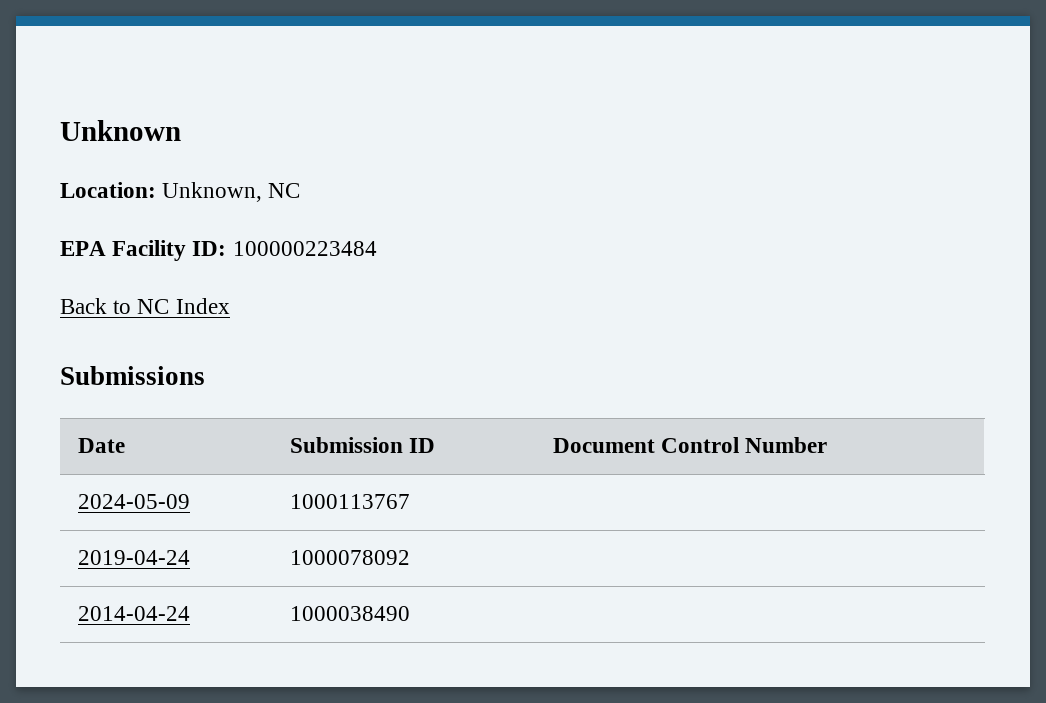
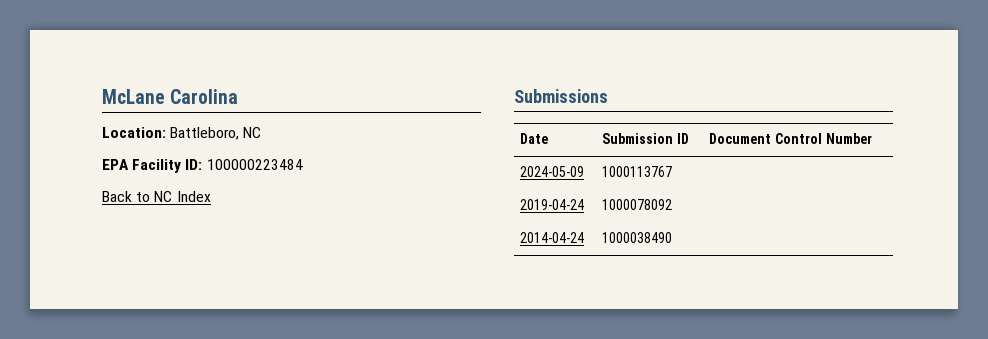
[60,120,181,141] Unknown -> [102,89,239,104] McLane Carolina
[162,182,263,202] Unknown, -> [170,127,240,140] Battleboro,

